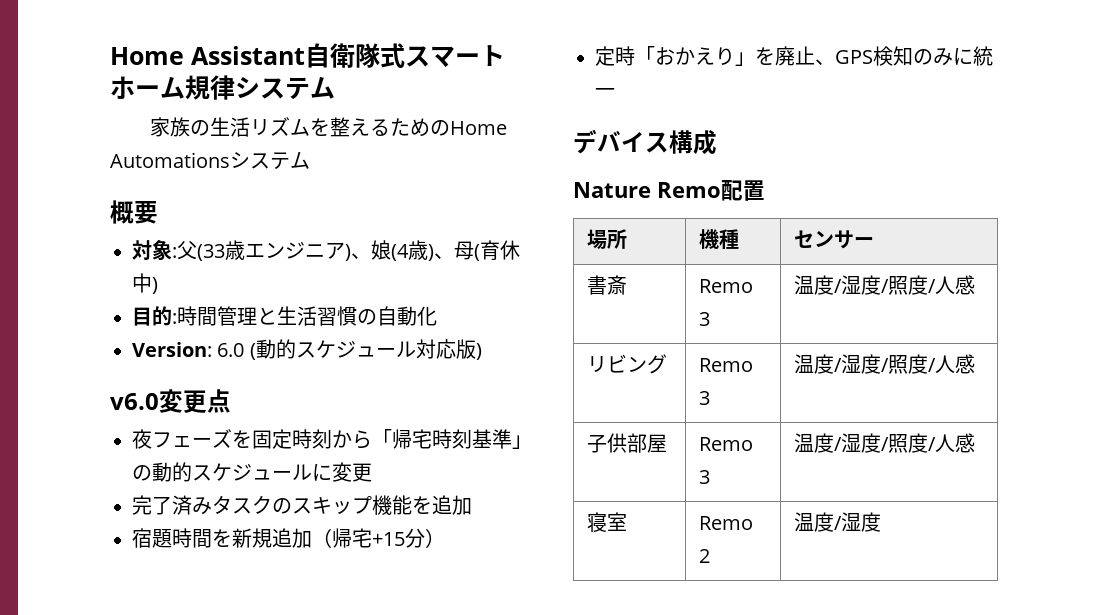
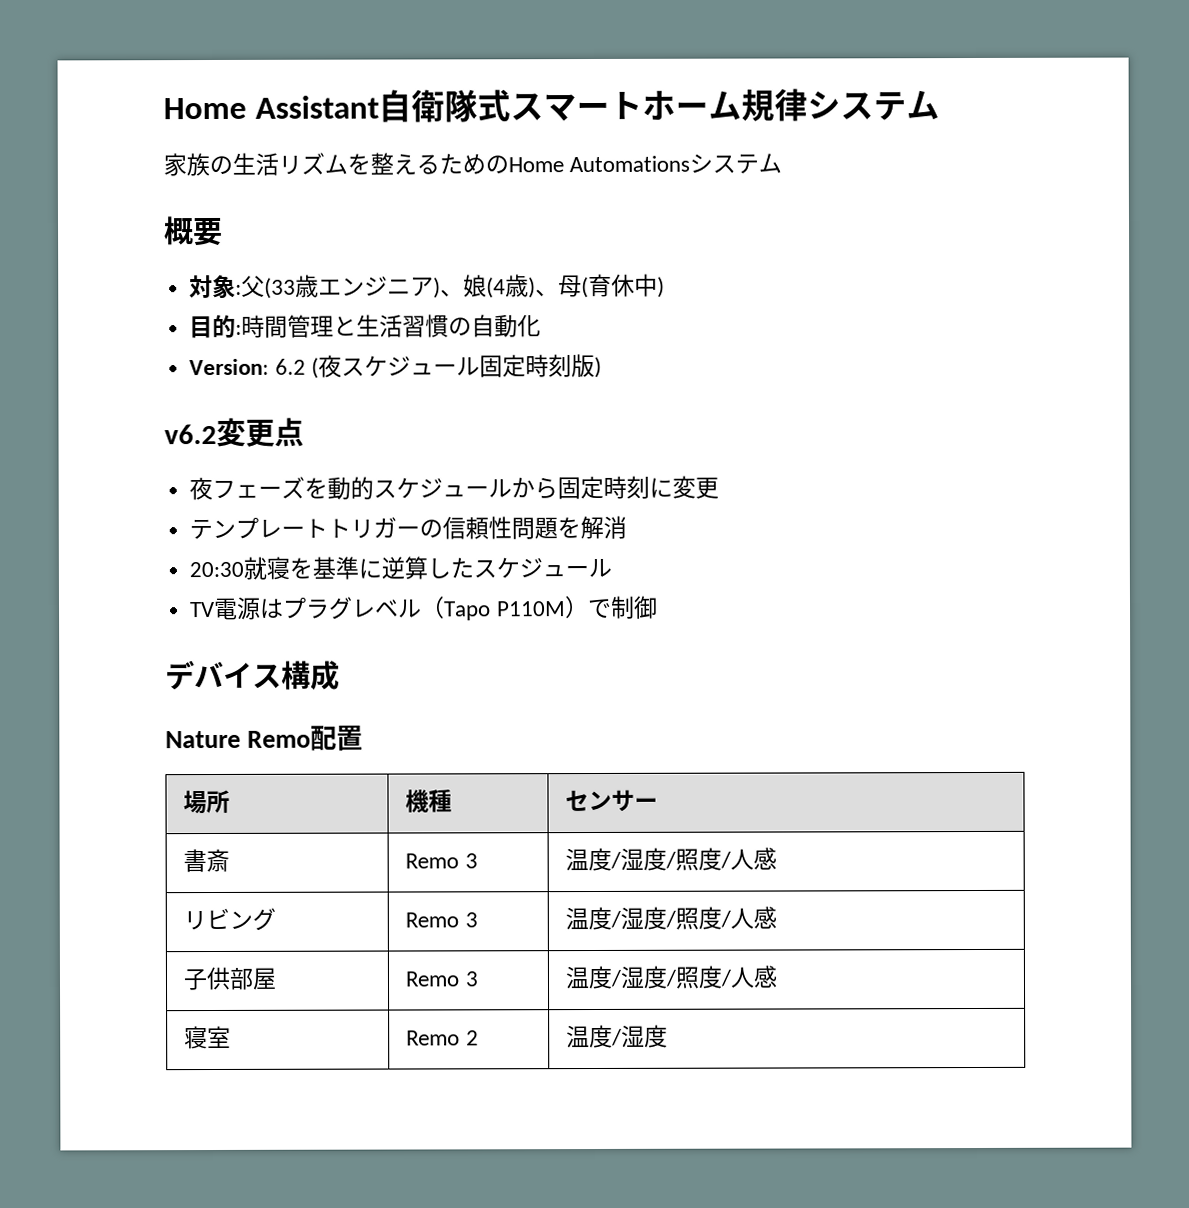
[217,339,456,360] 6.0 (動的スケジュール対応 -> [274,354,572,379] 6.2 (夜スケジュール固定時刻
[110,393,159,410] v6.0 -> [164,423,217,445] v6.2
[252,429,532,449] [132,462,312,482] 固定時刻から「帰宅時刻基準」の動的スケジュール -> [327,475,651,500] 動的スケジュールから固定時刻
[132,495,472,515] [132,528,445,548] [595,46,993,66] [595,88,615,97] 完了済みタスクのスキップ機能を追加 // 宿題時間を新規追加（帰宅+15分） // 定時「おかえり」を廃止、GPS検知のみに統一 -> [189,515,628,540] [189,556,613,580] [189,595,658,621] テンプレートトリガーの信頼性問題を解消 // 20:30就寝を基準に逆算したスケジュール // TV電源はプラグレベル（Tapo P110M）で制御

